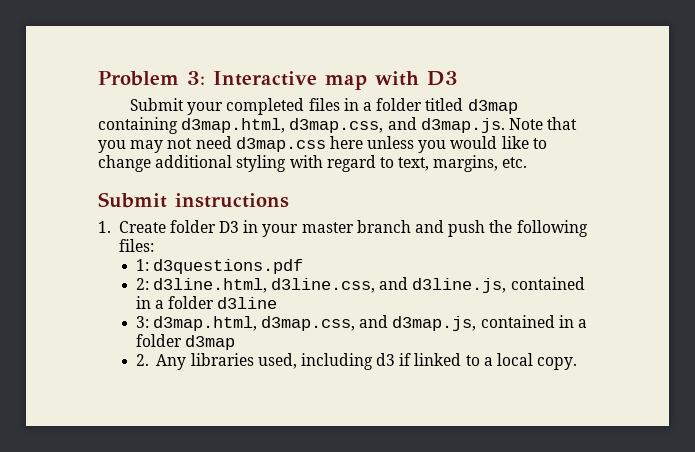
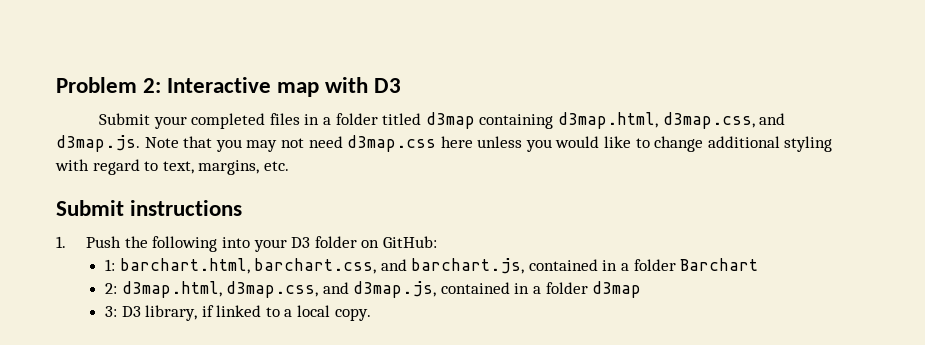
[187,71,205,85] 3: -> [143,78,162,93] 2:
[118,220,588,237] [118,239,154,252] [135,259,303,274] [135,277,585,293] [135,296,278,309] [135,316,149,328] Create folder D3 in your master branch and push the following files: // 1: d3questions.pdf // 2: d3line.html, d3line.css, and d3line.js, contained in a folder d3line // 3: -> [86,236,437,252] [104,258,759,274] [104,283,117,294] Push the following into your D3 folder on GitHub: // 1: barchart.html, barchart.css, and barchart.js, contained in a folder Barchart // 2:
[135,353,396,370] 2. Any libraries used, including d3 -> [104,305,198,321] 3: D3 library,

